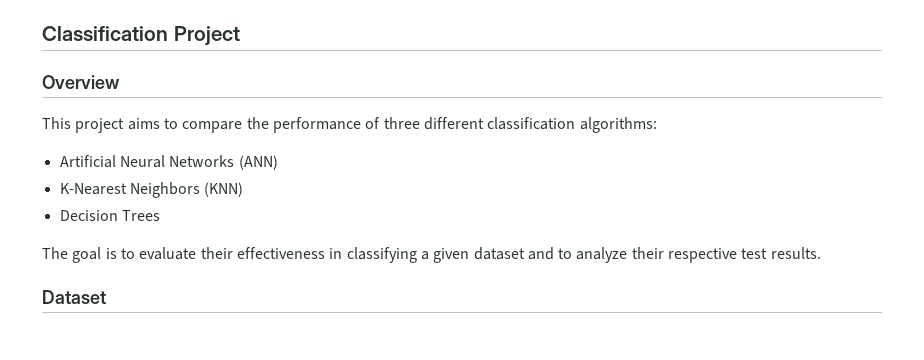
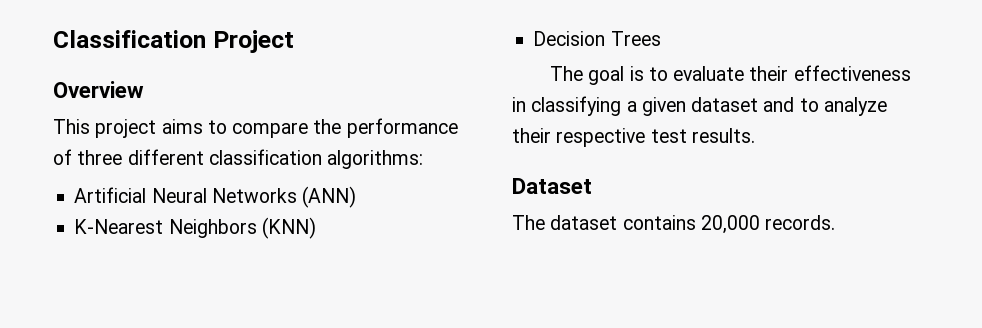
(106, 297) none -> [512,215,836,234] // The dataset contains 20,000 records.

